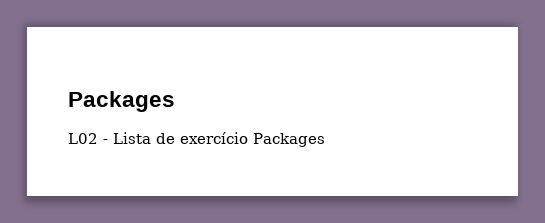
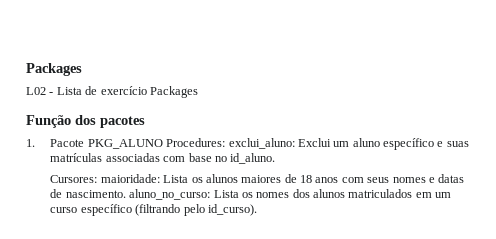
(325, 140) none -> [26,115,145,128] [26,138,469,150] [50,153,276,164] [50,174,465,183] [50,189,452,200] [50,204,257,216] // Função dos pacotes // 1. Pacote PKG_ALUNO Procedures: exclui_aluno: Exclui um aluno específico e suas matrículas associadas com base no id_aluno. // Cursores: maioridade: Lista os alunos maiores de 18 anos com seus nomes e datas de nascimento. aluno_no_curso: Lista os nomes dos alunos matriculados em um curso específico (filtrando pelo id_curso).

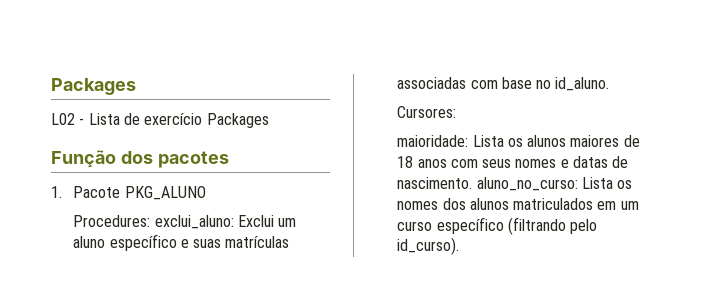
(163, 144) none -> (206, 193) //
(98, 179) none -> (457, 112) //

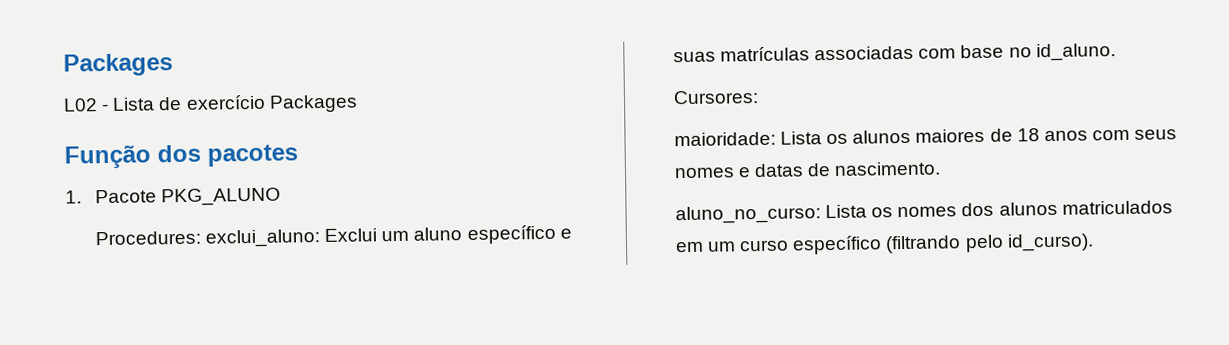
(473, 183) none -> (942, 168) //

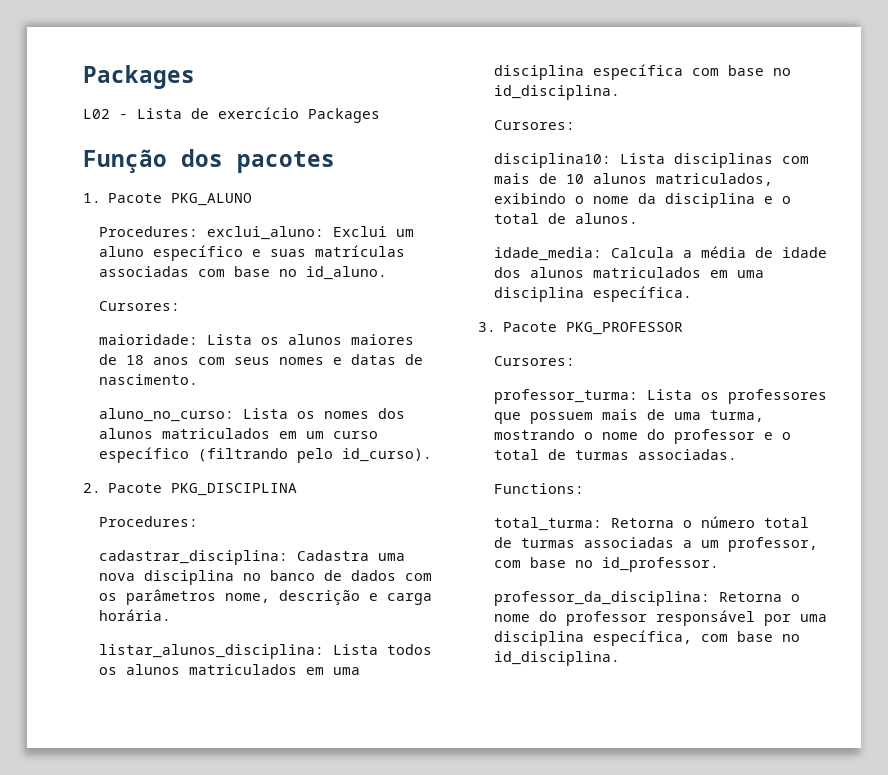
(1094, 242) none -> [83,483,298,496] [99,516,199,527] [99,550,406,565] [99,570,433,585] [99,589,433,605] [99,609,172,621] [99,644,433,659] [99,664,361,675] [494,64,792,80] [494,85,621,100] [494,120,576,130] [494,153,810,168] [494,173,774,186] [494,193,792,208] [494,213,639,224] [494,246,828,261] [494,267,765,278] [494,286,693,302] [478,322,684,335] [494,356,576,366] [494,389,828,404] [494,409,765,424] [494,429,792,444] [494,449,738,460] [494,483,585,494] [494,516,810,531] [494,537,819,552] [494,557,720,572] [494,591,801,606] [494,610,828,626] [494,630,801,646] [494,651,621,666] // 2. Pacote PKG_DISCIPLINA // Procedures: // cadastrar_disciplina: Cadastra uma nova disciplina no banco de dados com os parâmetros nome, descrição e carga horária. // listar_alunos_disciplina: Lista todos os alunos matriculados em uma disciplina específica com base no id_disciplina. // Cursores: // disciplina10: Lista disciplinas com mais de 10 alunos matriculados, exibindo o nome da disciplina e o total de alunos. // idade_media: Calcula a média de idade dos alunos matriculados em uma disciplina específica. // 3. Pacote PKG_PROFESSOR // Cursores: // professor_turma: Lista os professores que possuem mais de uma turma, mostrando o nome do professor e o total de turmas associadas. // Functions: // total_turma: Retorna o número total de turmas associadas a um professor, com base no id_professor. // professor_da_disciplina: Retorna o nome do professor responsável por uma disciplina específica, com base no id_disciplina.

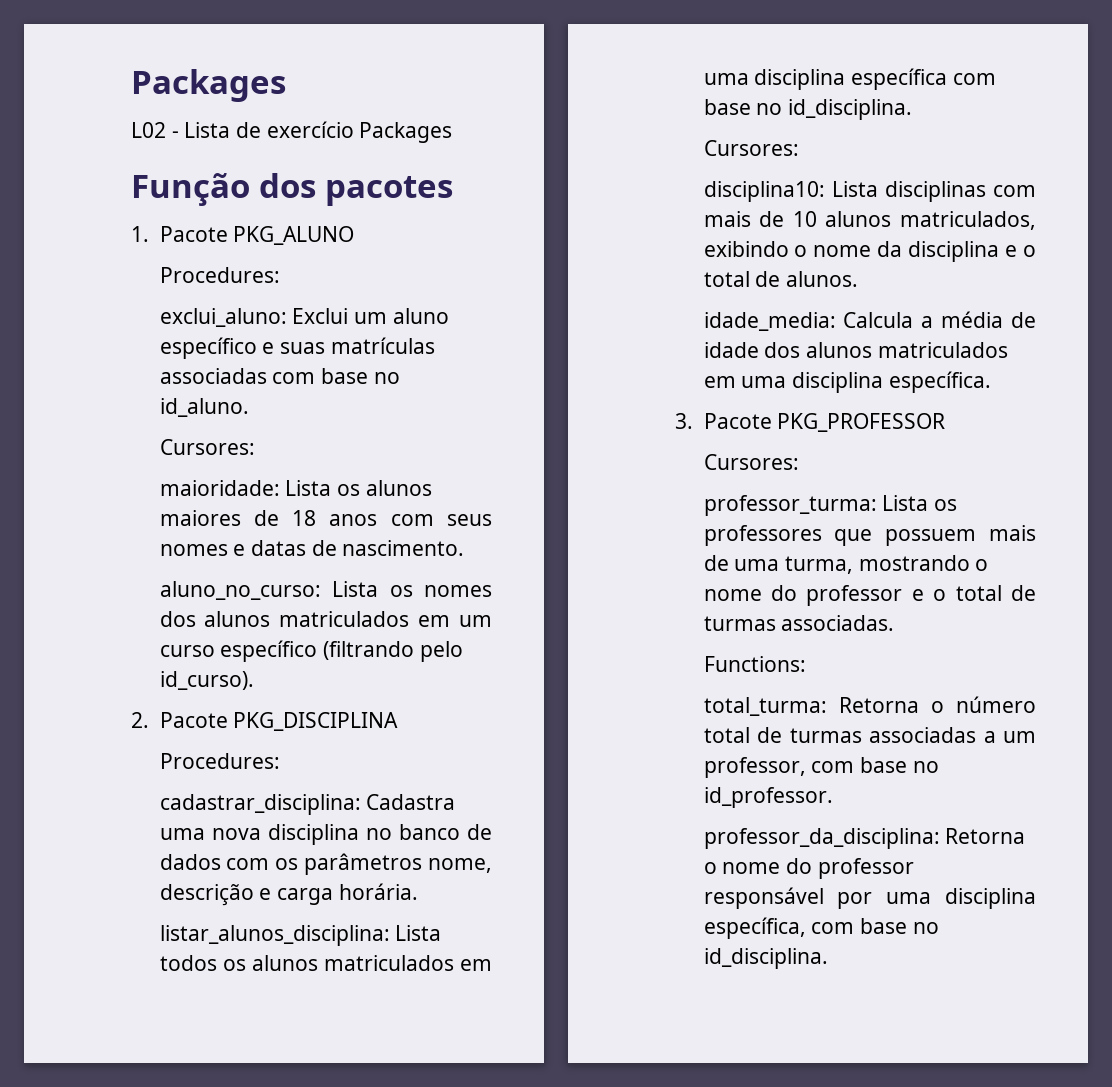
(199, 231) none -> (280, 275) //

